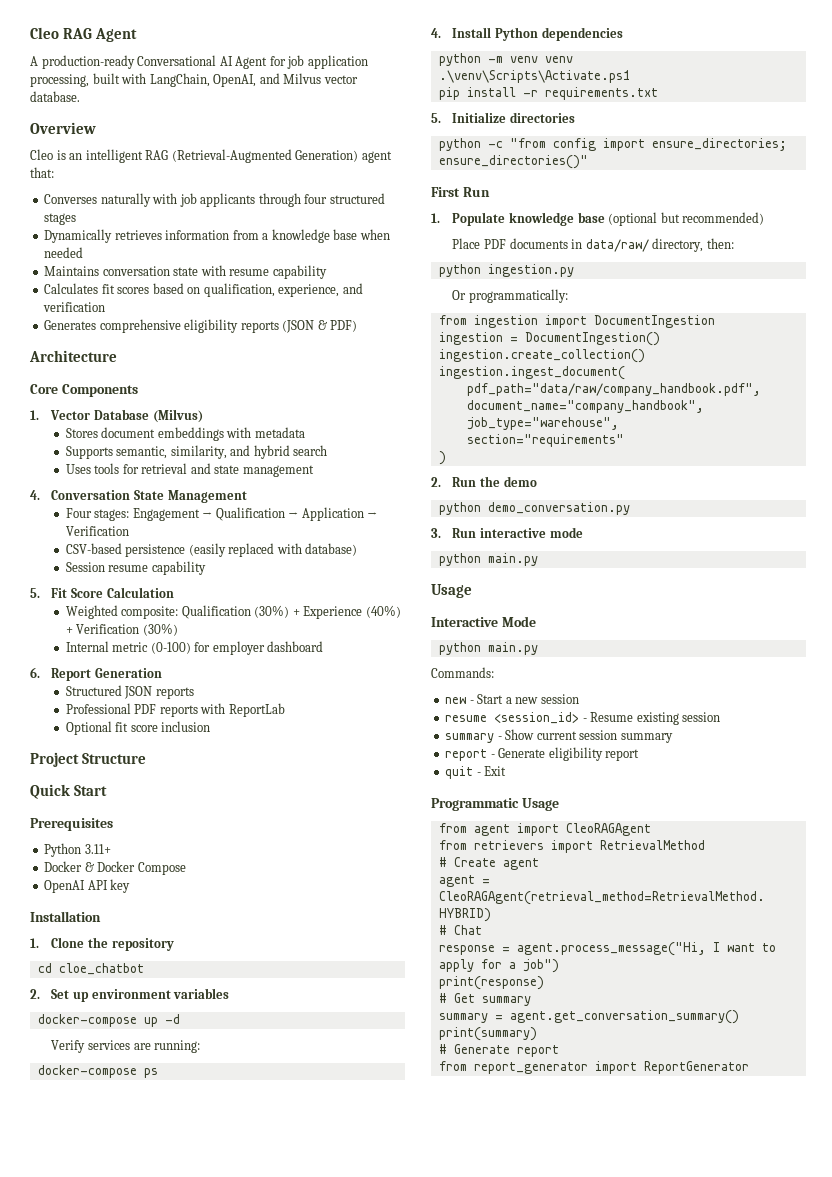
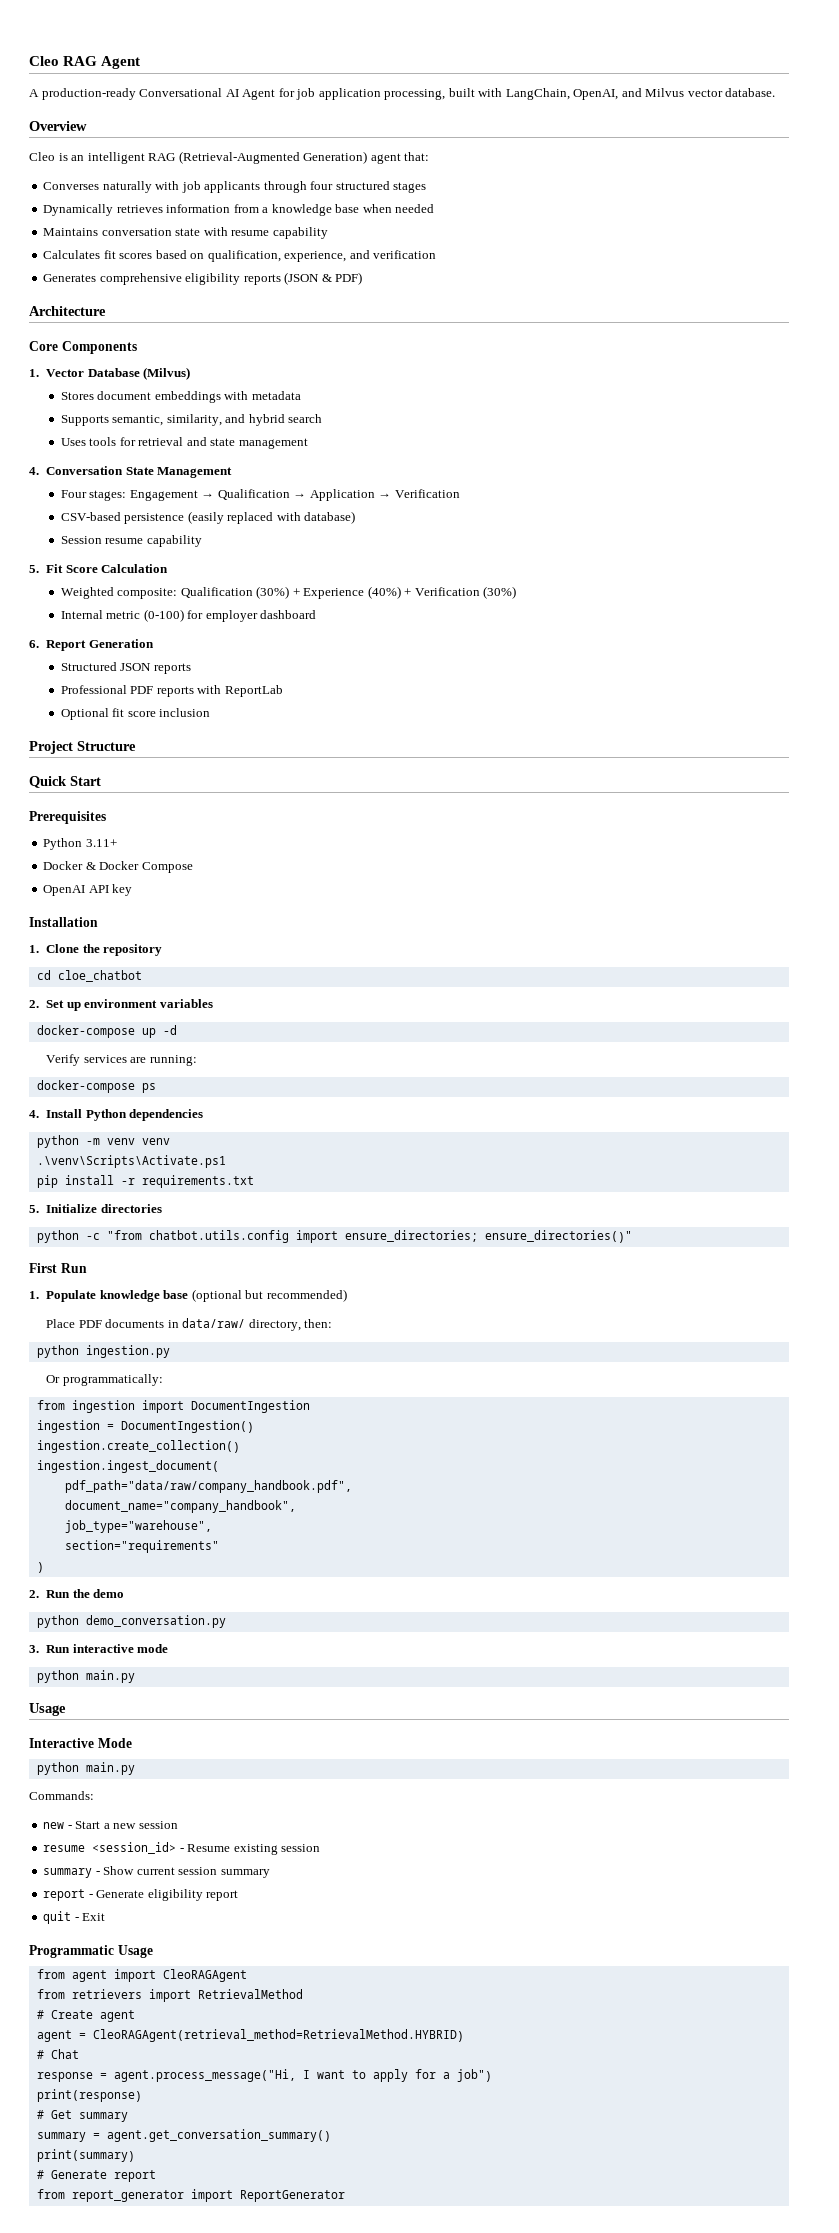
[552,138,596,151] config -> [148,1230,289,1243] chatbot.utils.config

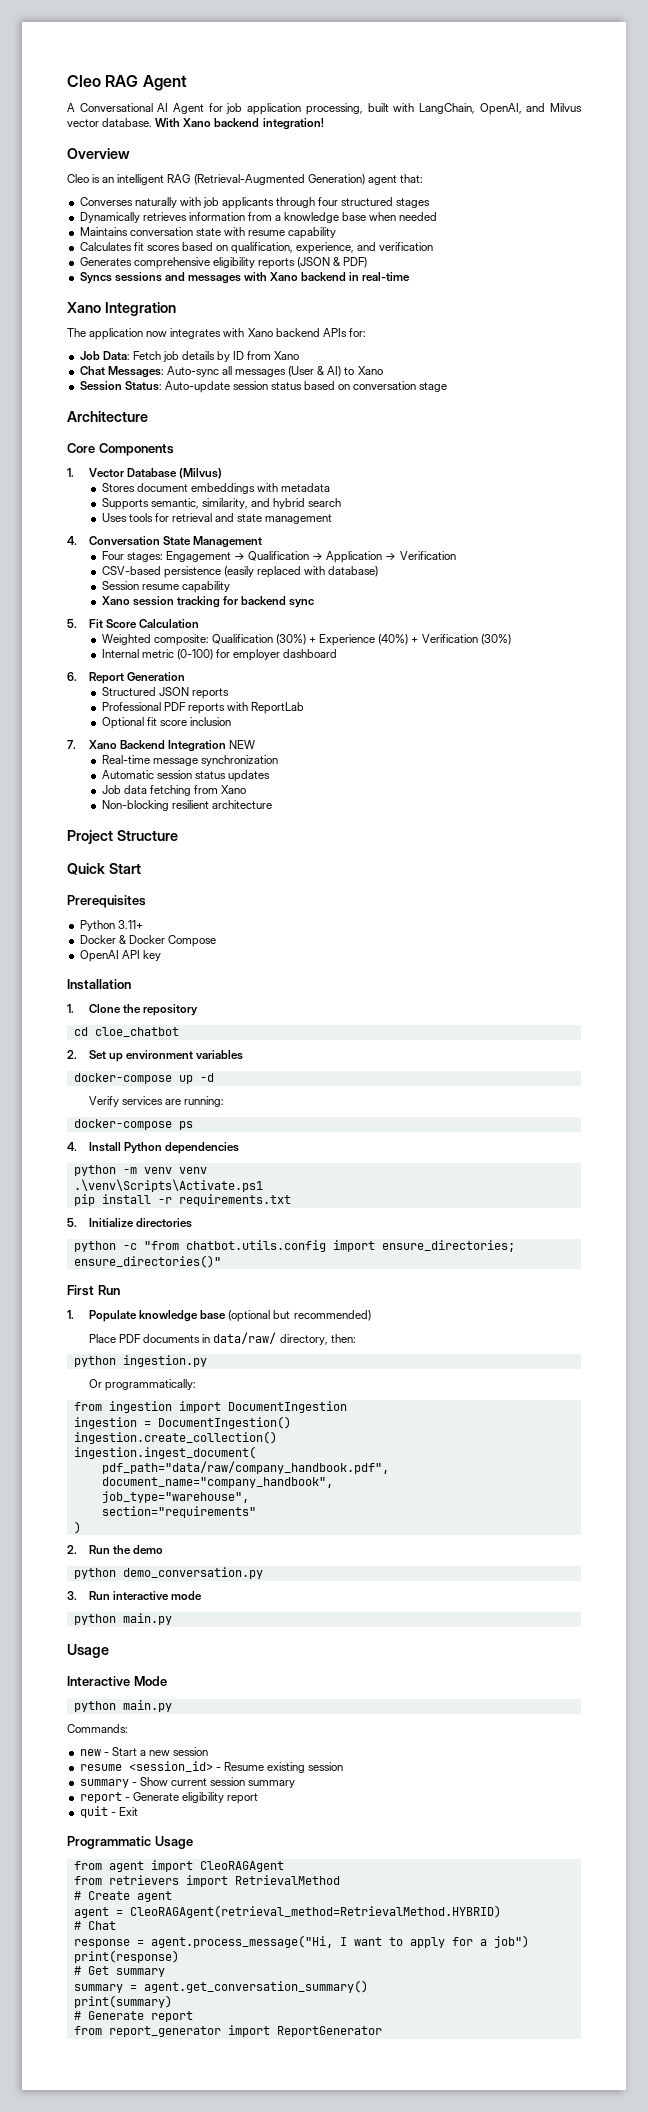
[41,88,136,100] production-ready -> (75, 107) none
(776, 92) none -> [155,118,324,130] With Xano backend integration!
(363, 278) none -> [79,272,411,284] [67,302,176,316] [67,328,366,340] [79,351,300,362] [79,366,383,378] [79,381,448,393] // Syncs sessions and messages with Xano backend in real-time // Xano Integration // The application now integrates with Xano backend APIs for: // Job Data: Fetch job details by ID from Xano // Chat Messages: Auto-sync all messages (User & AI) to Xano // Session Status: Auto-update session status based on conversation stage
(202, 541) none -> [101,596,315,608] // Xano session tracking for backend sync
(211, 712) none -> [67,740,256,752] [101,755,278,766] [101,770,271,782] [101,785,247,796] [101,800,272,811] // 7. Xano Backend Integration NEW // Real-time message synchronization // Automatic session status updates // Job data fetching from Xano // Non-blocking resilient architecture

